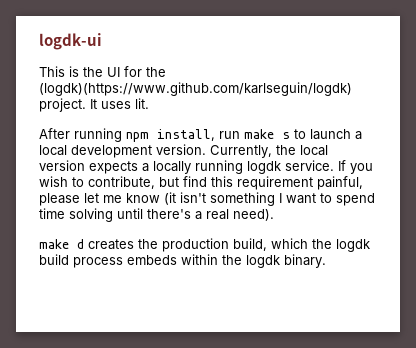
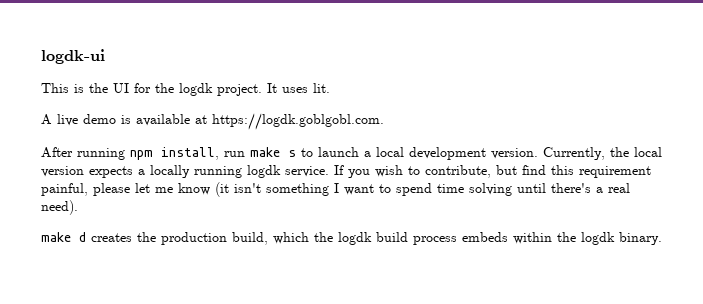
[39,82,352,96] (logdk)(https://www.github.com/karlseguin/logdk) -> [179,83,213,96] logdk
(149, 103) none -> [41,113,384,130] // A live demo is available at https://logdk.goblgobl.com.

